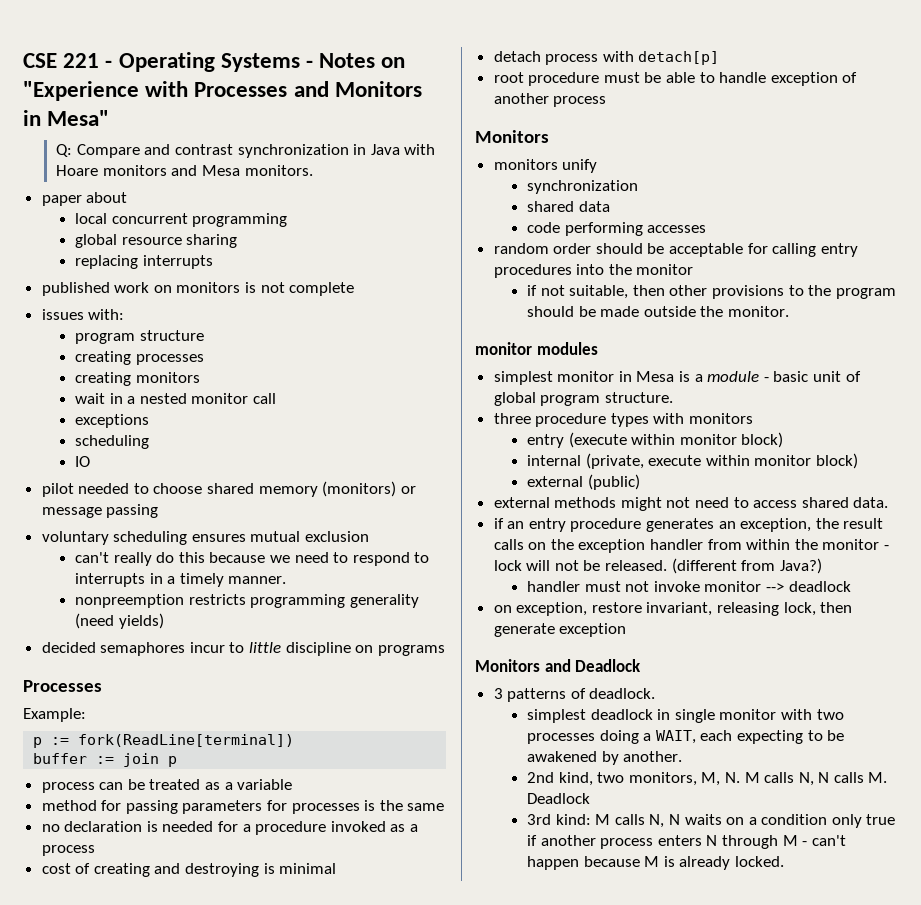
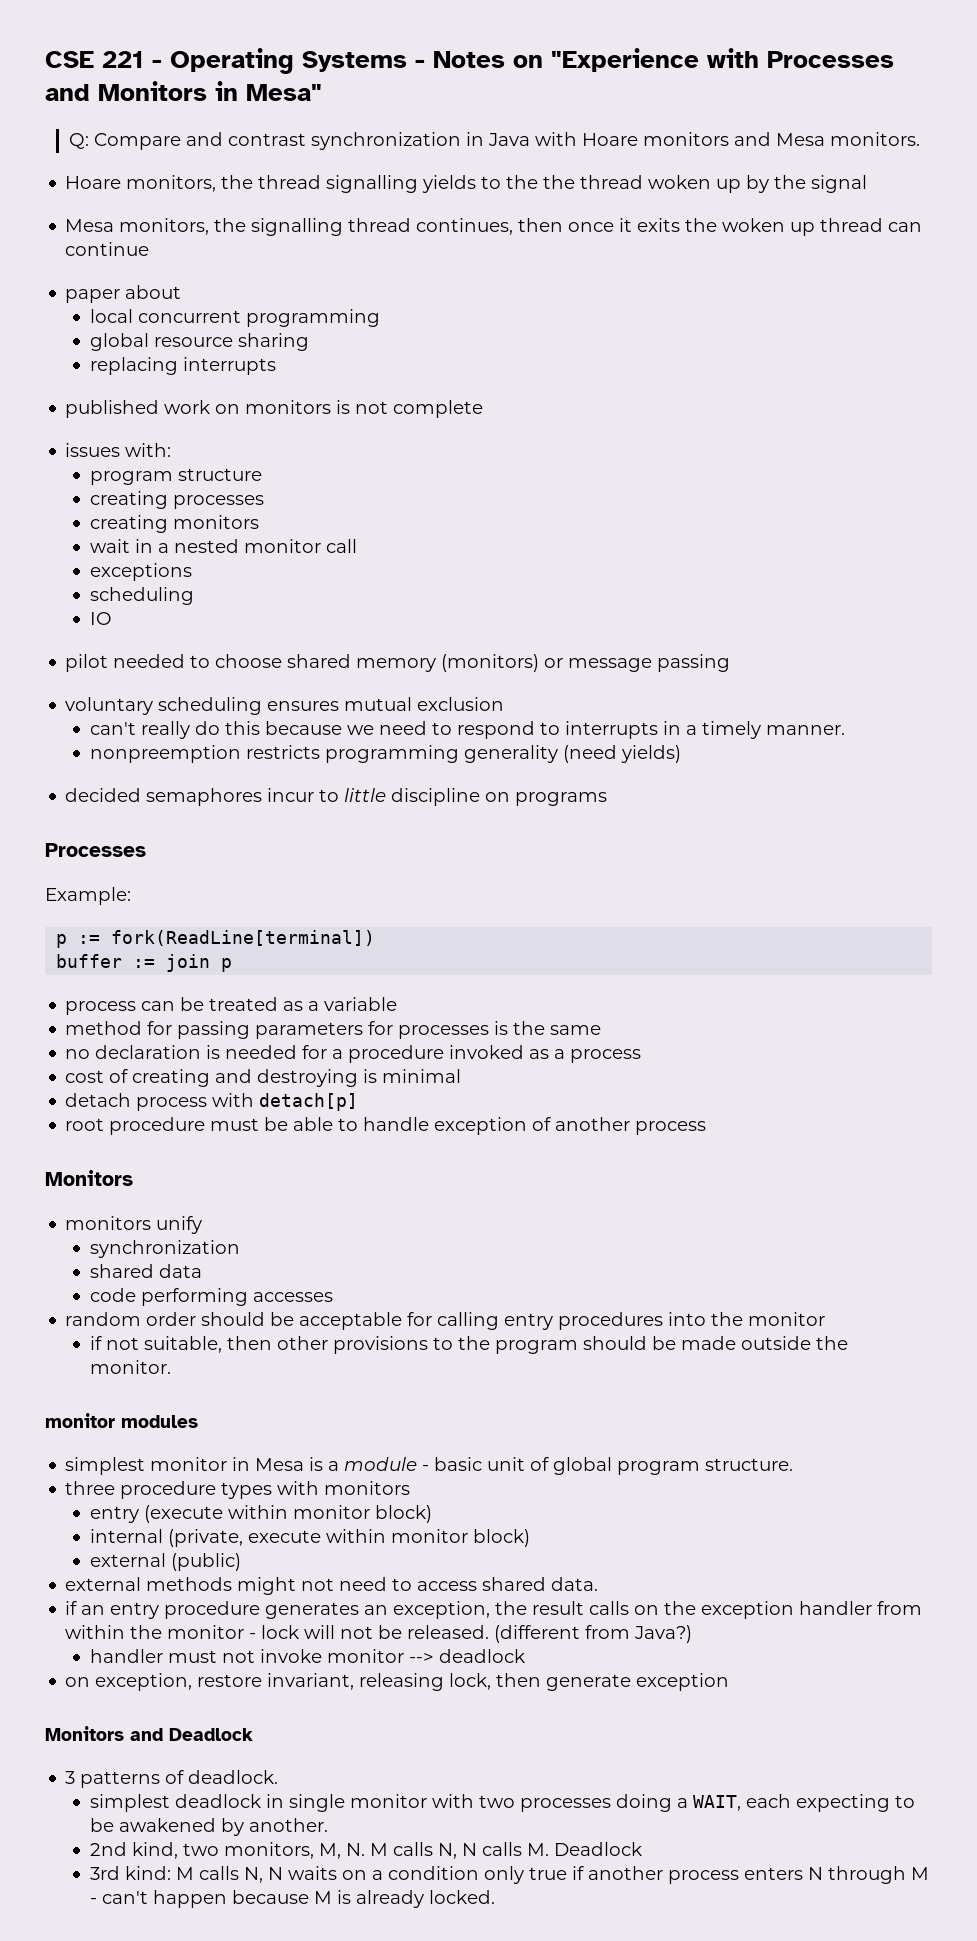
(313, 170) none -> [65,175,868,193] [65,218,923,236] [65,242,150,256] // Hoare monitors, the thread signalling yields to the the thread woken up by the signal // Mesa monitors, the signalling thread continues, then once it exits the woken up thread can continue

